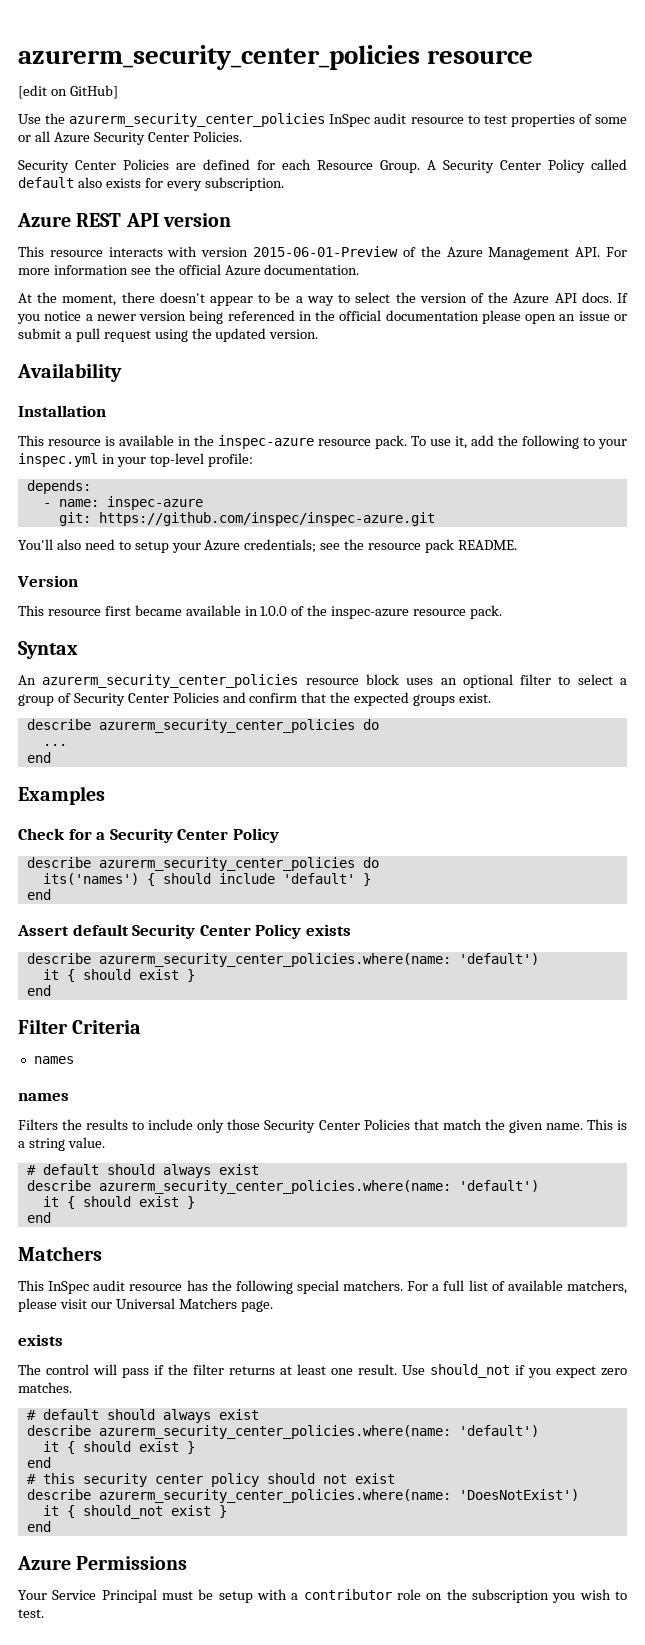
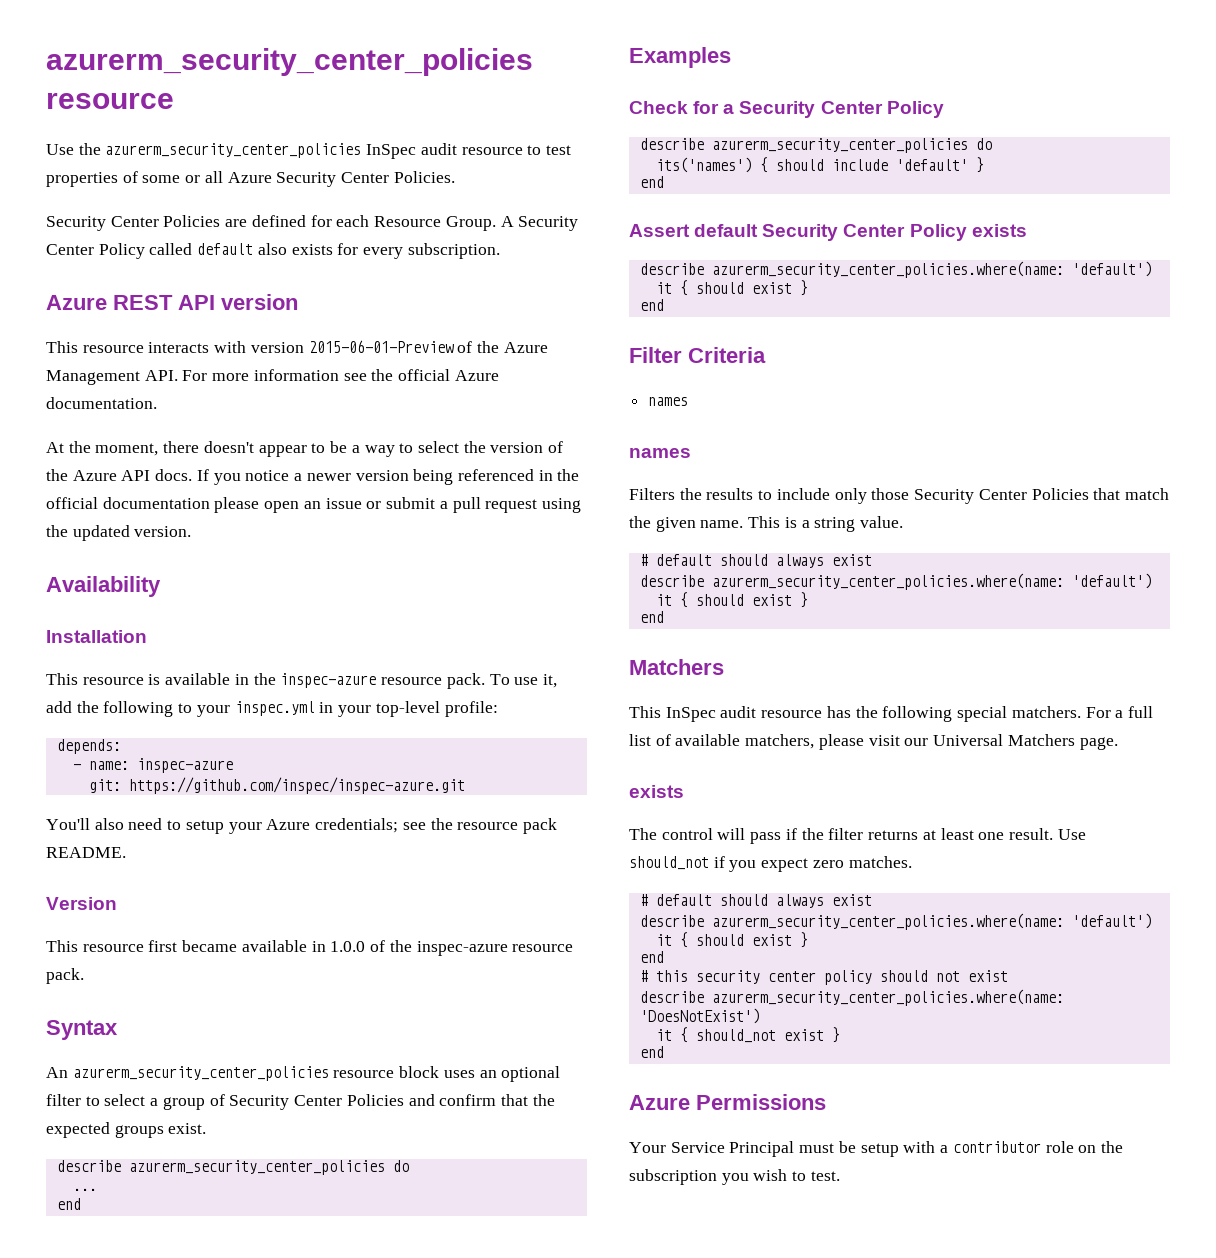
[18,45,534,70] [18,85,118,99] azurerm_security_center_policies resource // [edit on GitHub] -> [46,48,533,76] [46,93,174,109] azurerm_security_center_policies resource

